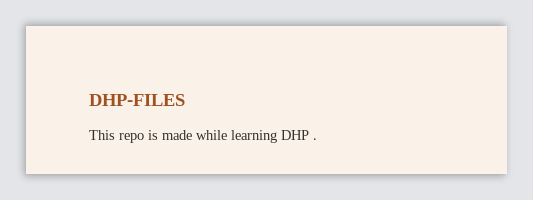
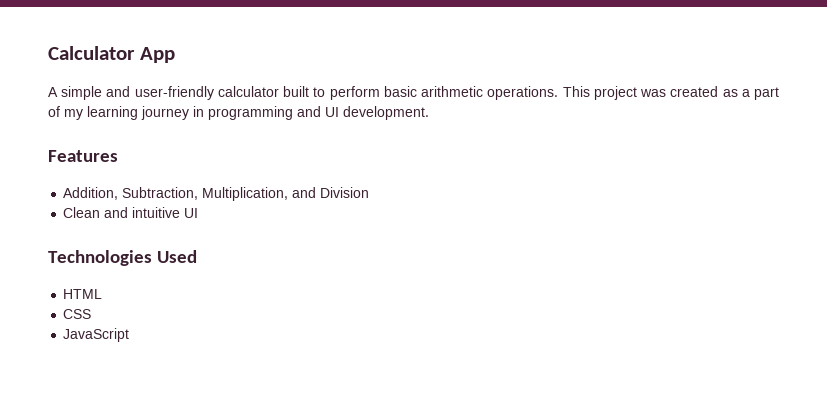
[89,94,185,106] [89,130,317,143] DHP-FILES // This repo is made while learning DHP . -> [48,46,175,63] [48,86,780,100] [48,106,429,120] [48,150,118,162] [63,187,370,201] [63,207,199,218] [48,250,197,266] [63,289,103,299] [63,309,92,319] [63,328,130,342] Calculator App // A simple and user-friendly calculator built to perform basic arithmetic operations. This project was created as a part of my learning journey in programming and UI development. // Features // Addition, Subtraction, Multiplication, and Division // Clean and intuitive UI // Technologies Used // HTML // CSS // JavaScript

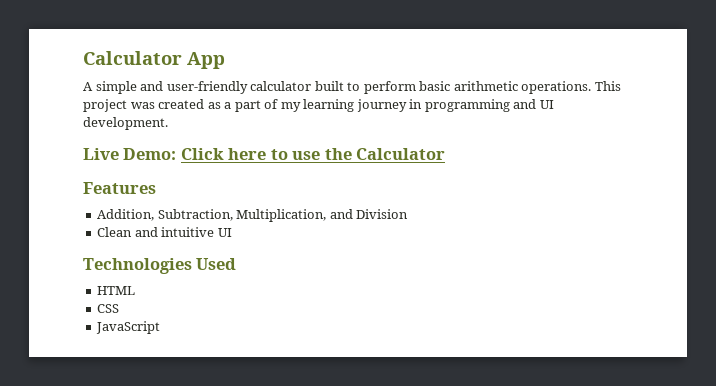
(429, 113) none -> [83,148,446,160] // Live Demo: Click here to use the Calculator

